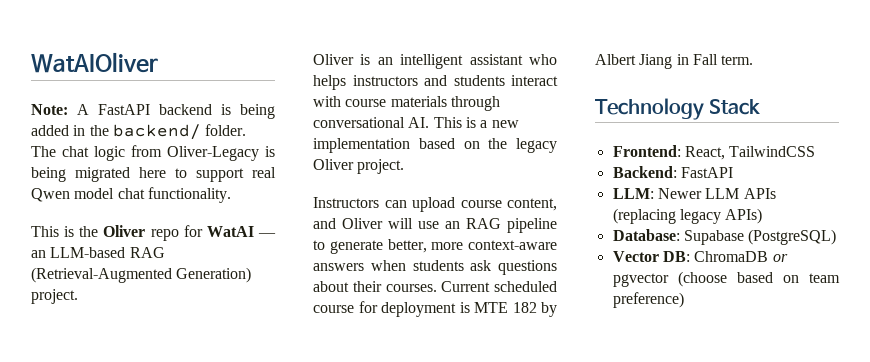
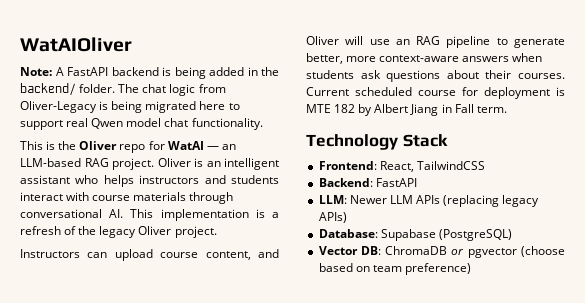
[31,267,252,283] [31,289,78,304] (Retrieval-Augmented Generation) project. // -> [112,158,154,170] project.
(462, 122) none -> [160,209,249,221] implementation
[491,120,519,128] [313,138,480,153] new implementation based on -> [20,226,77,235] refresh of

